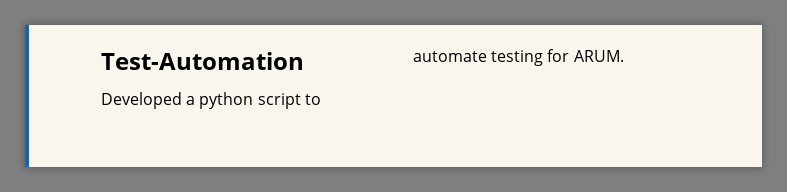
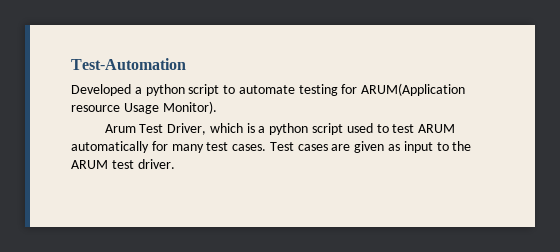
[573,50,624,62] ARUM. -> [361,83,466,96] [71,101,217,114] [104,123,456,135] [71,141,472,153] [71,159,175,169] ARUM(Application resource Usage Monitor). // Arum Test Driver, which is a python script used to test ARUM automatically for many test cases. Test cases are given as input to the ARUM test driver.

